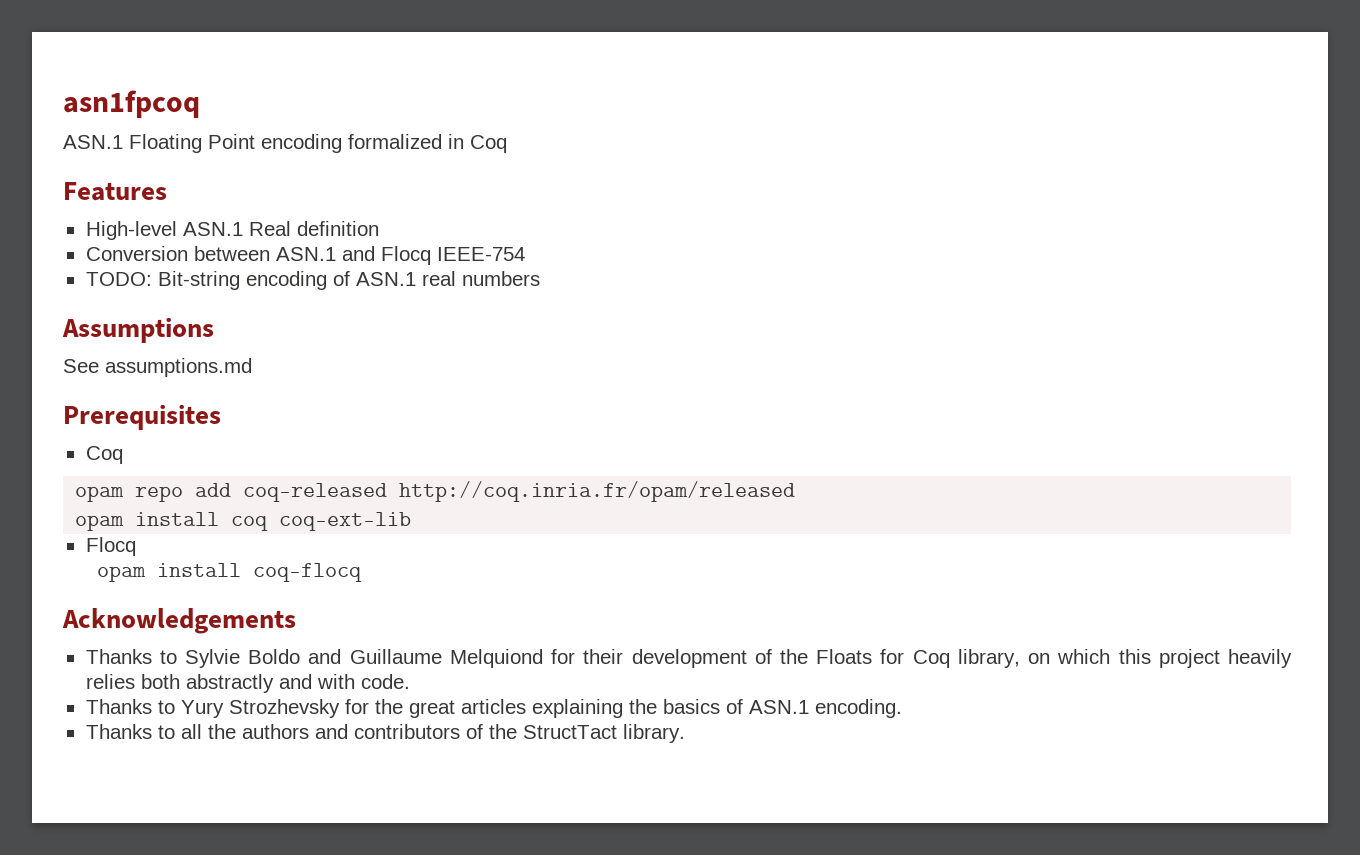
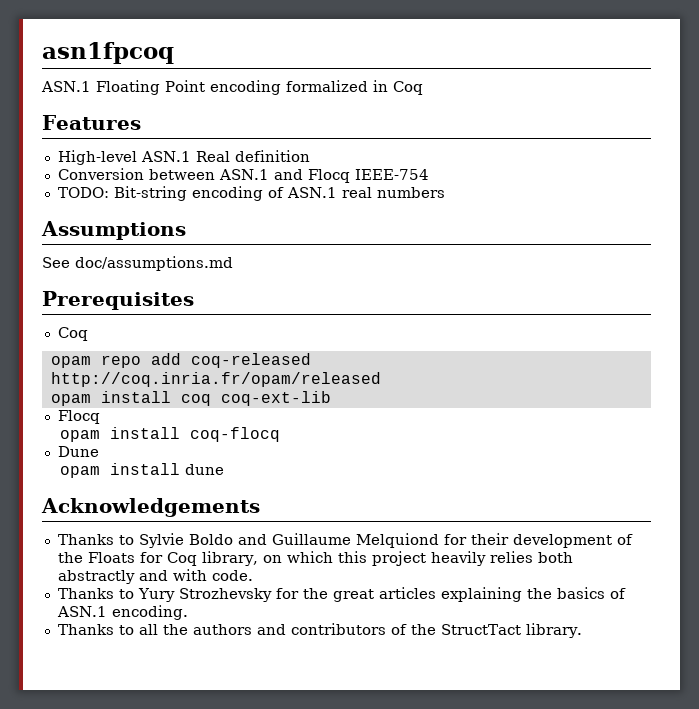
[105,358,252,377] assumptions.md -> [75,256,233,271] doc/assumptions.md
(363, 572) none -> [57,446,99,457] [60,463,225,478] // Dune // opam install dune

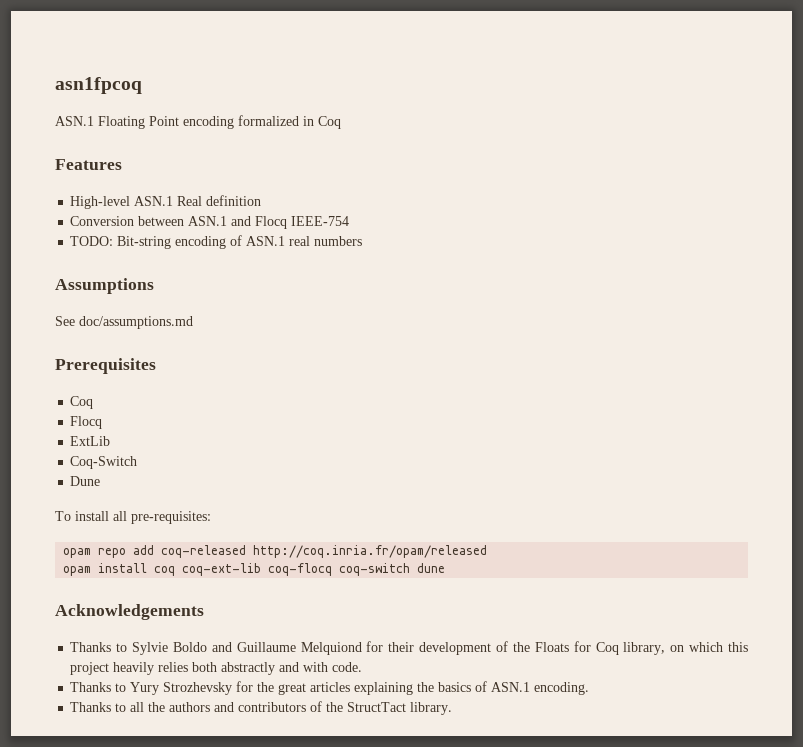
(88, 334) none -> [70,416,103,429] [70,436,111,446] [70,456,138,469] [70,476,101,486] [55,511,211,524] // Flocq // ExtLib // Coq-Switch // Dune // To install all pre-requisites:
[57,410,100,424] [60,427,281,442] [57,446,99,457] [60,463,181,478] // Flocq // opam install coq-flocq // Dune // opam install -> [268,563,411,576] coq-flocq coq-switch

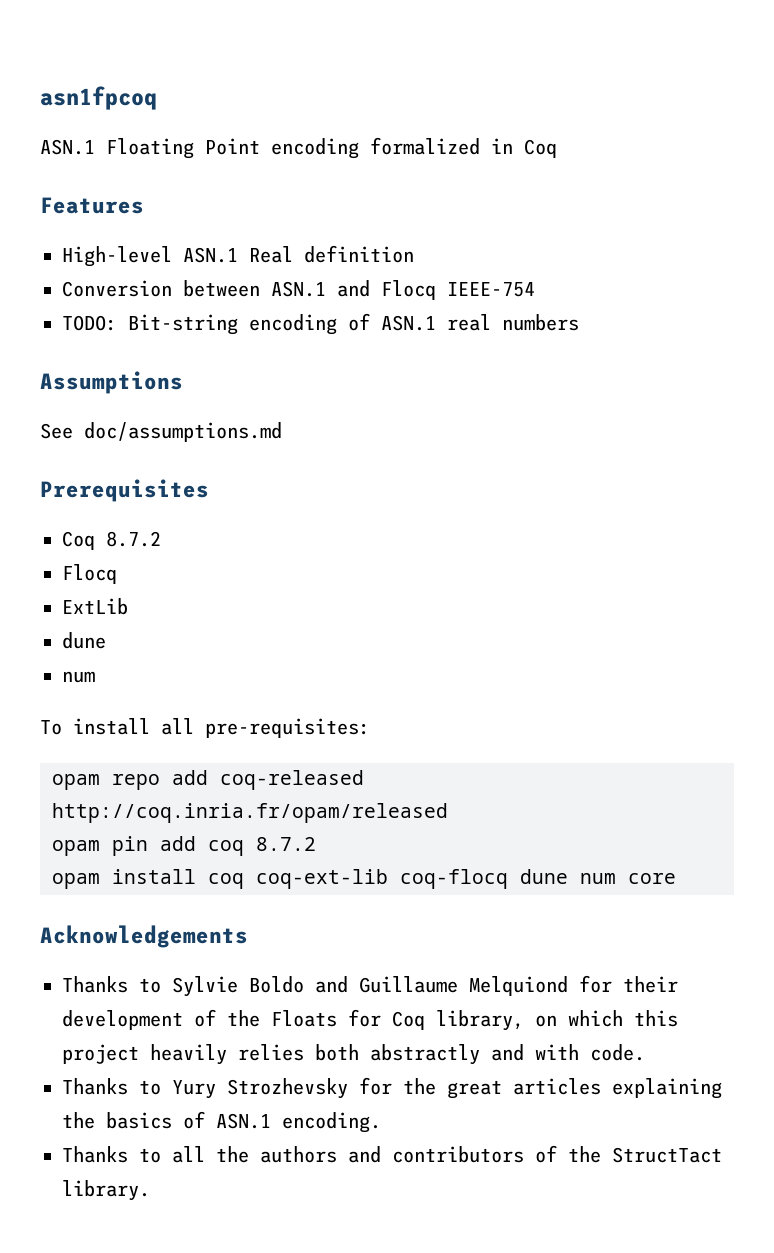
(94, 402) none -> [106,531,161,547] 8.7.2
[70,456,138,469] [70,476,101,486] Coq-Switch // Dune -> [62,632,106,649] [62,671,95,683] dune // num
(488, 551) none -> [52,836,316,856] // opam pin add coq 8.7.2
[339,563,446,576] coq-switch dune -> [520,869,676,884] dune num core

